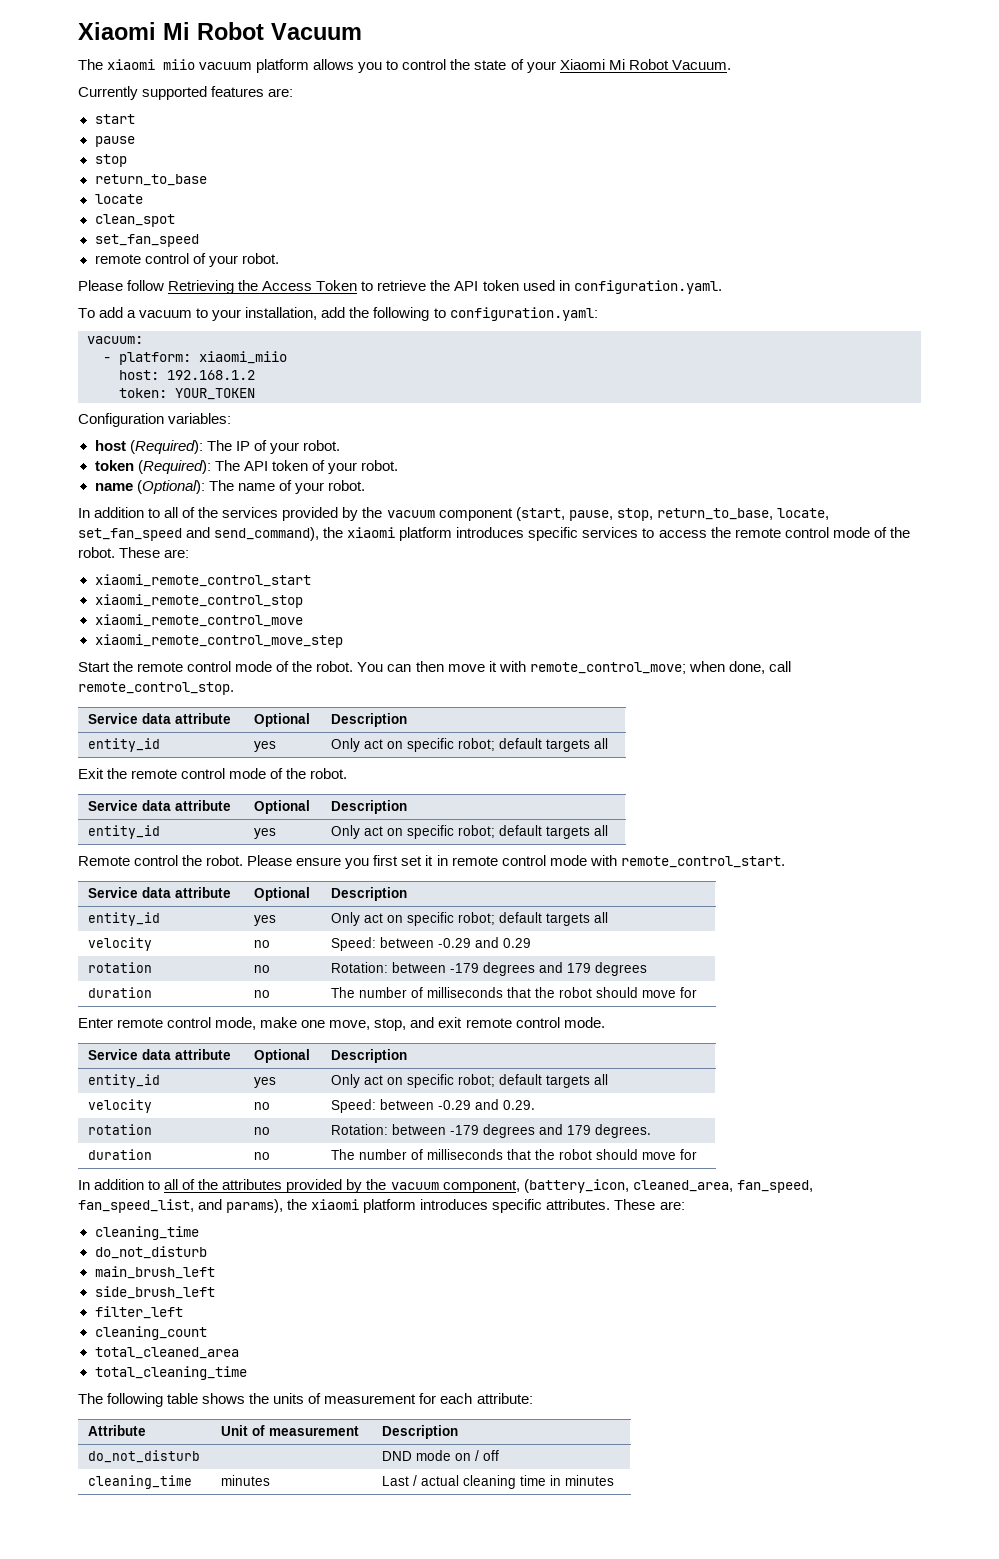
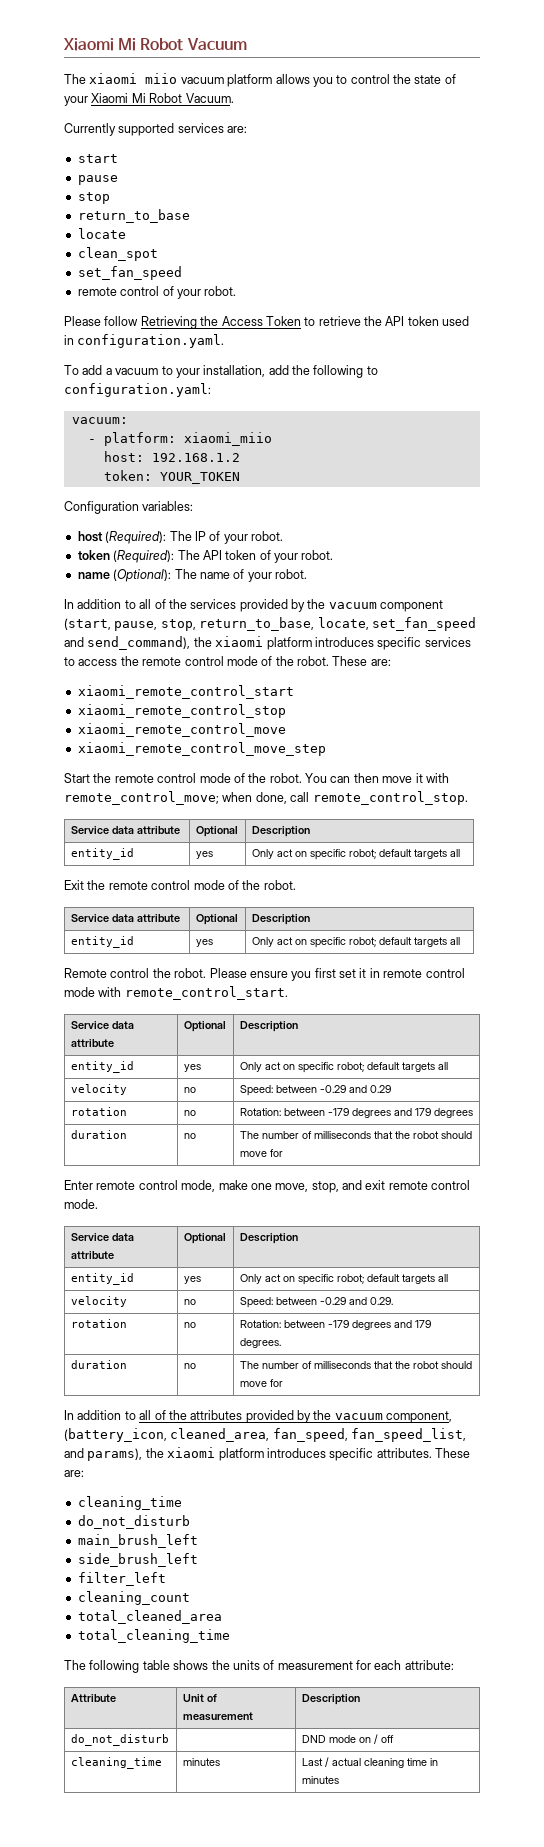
[211,86,265,97] features -> [177,123,224,133] services

